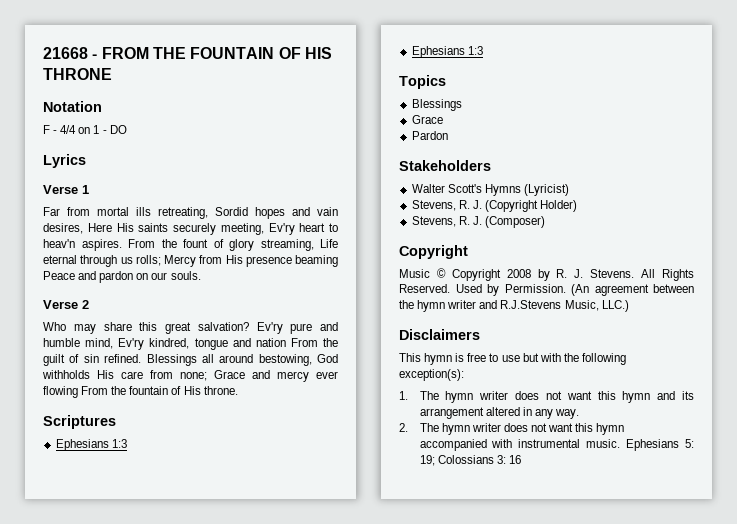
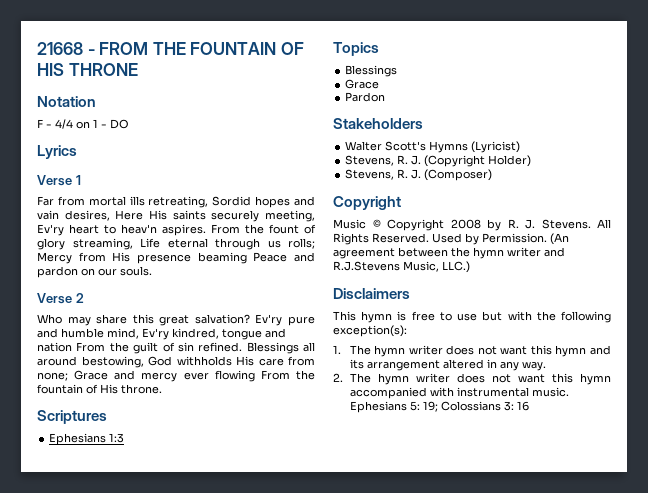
[411,46,483,58] // Ephesians 1:3 -> (125, 438) none

